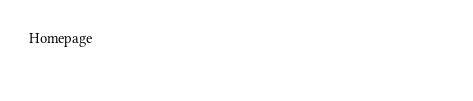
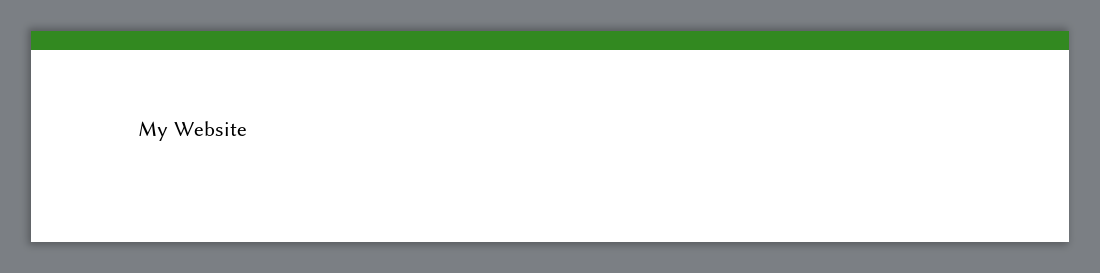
[29,33,92,47] Homepage -> [138,121,247,141] My Website

